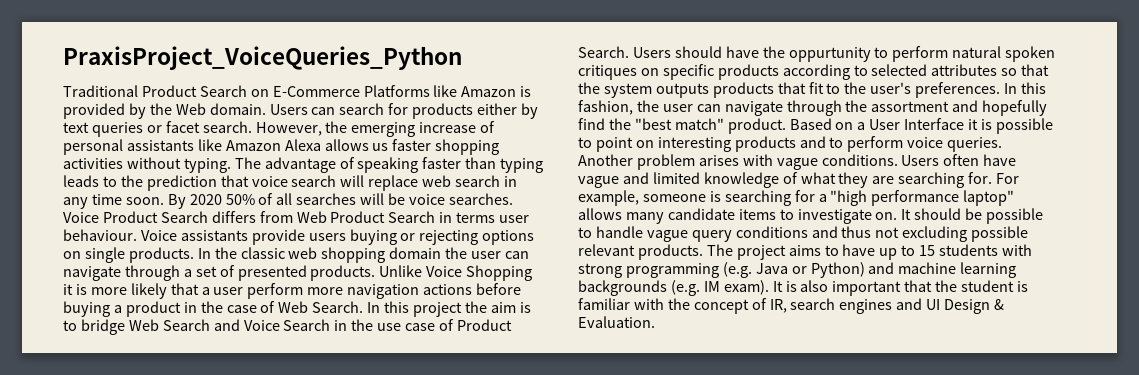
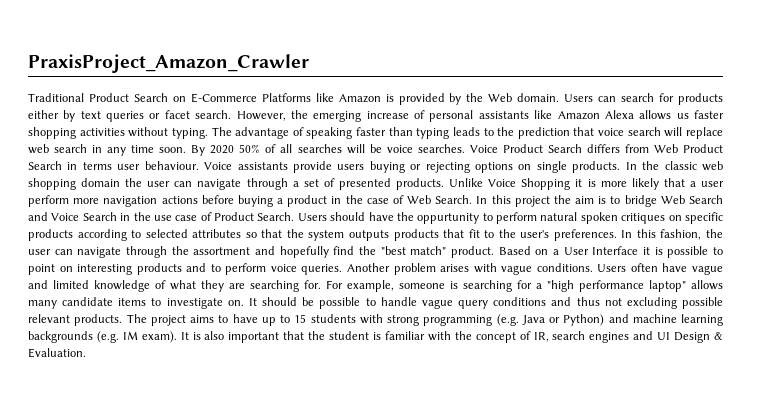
[63,46,462,70] PraxisProject_VoiceQueries_Python -> [28,54,309,73] PraxisProject_Amazon_Crawler

